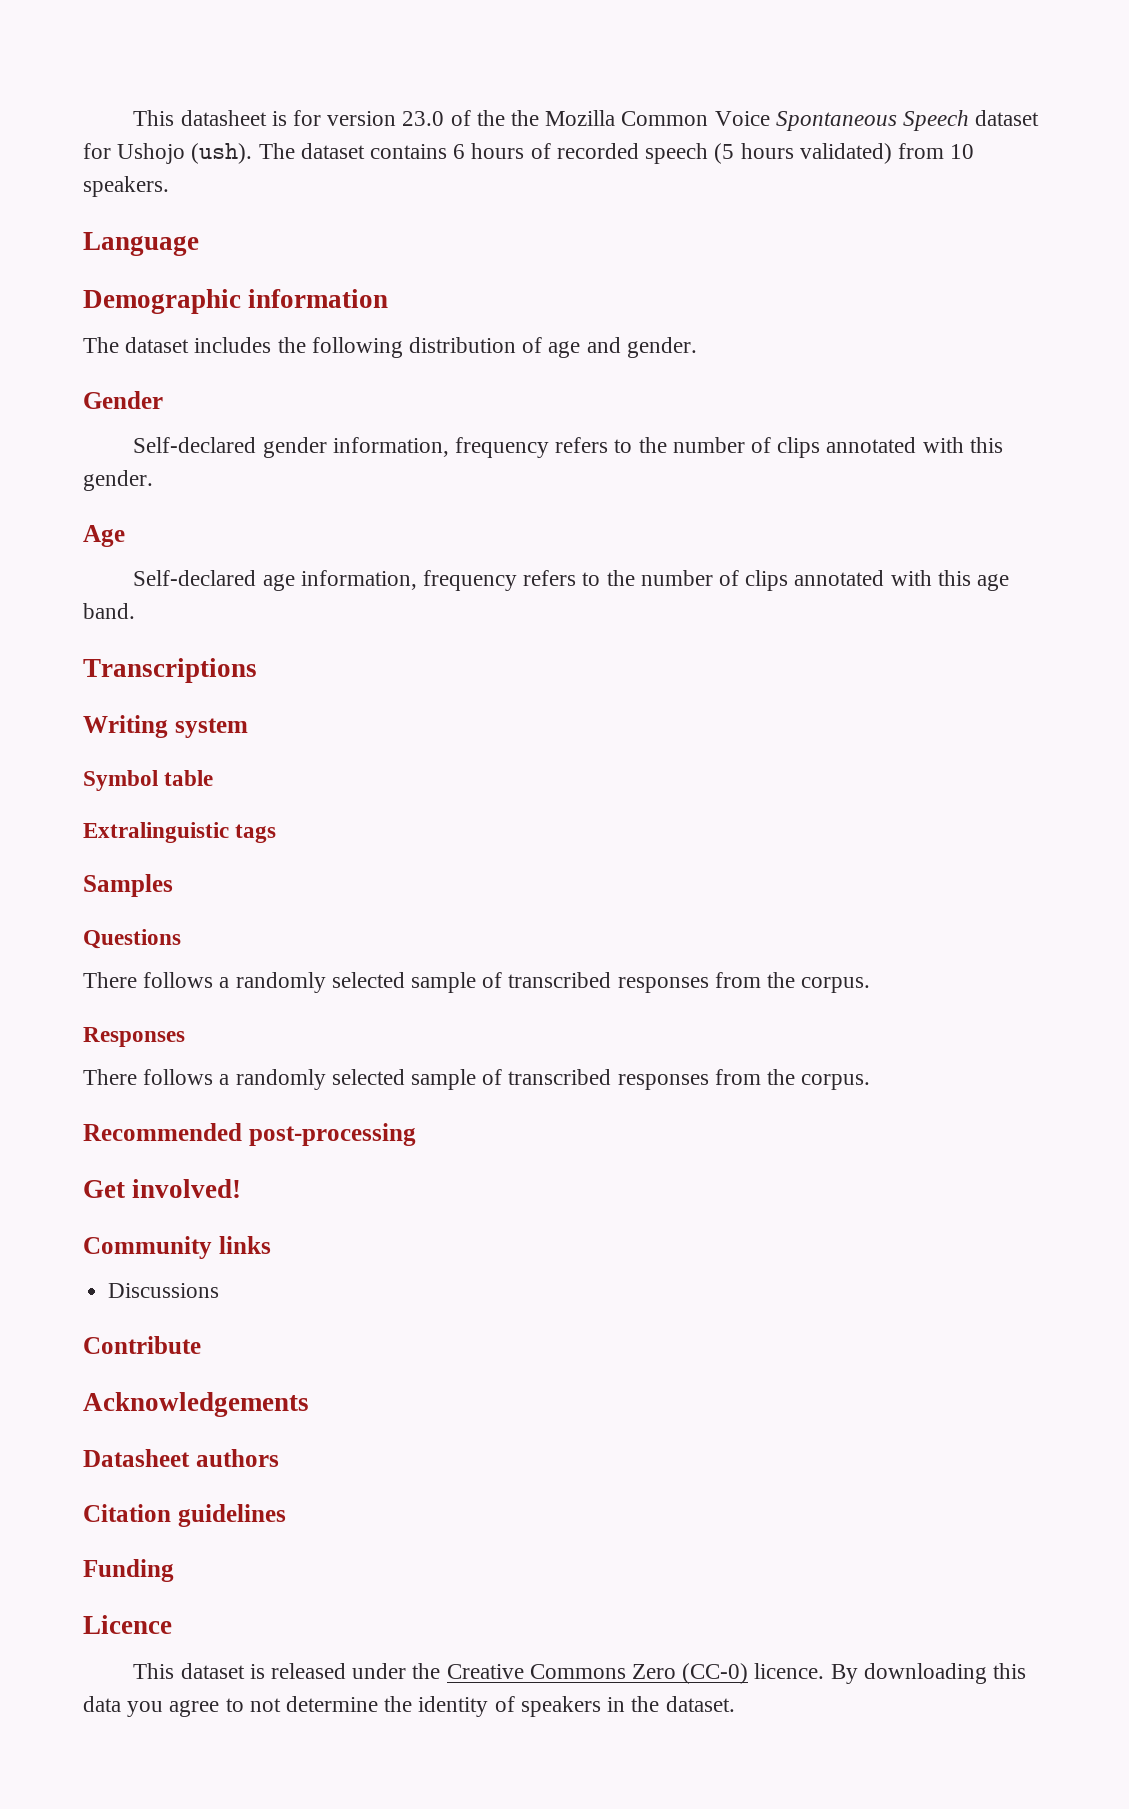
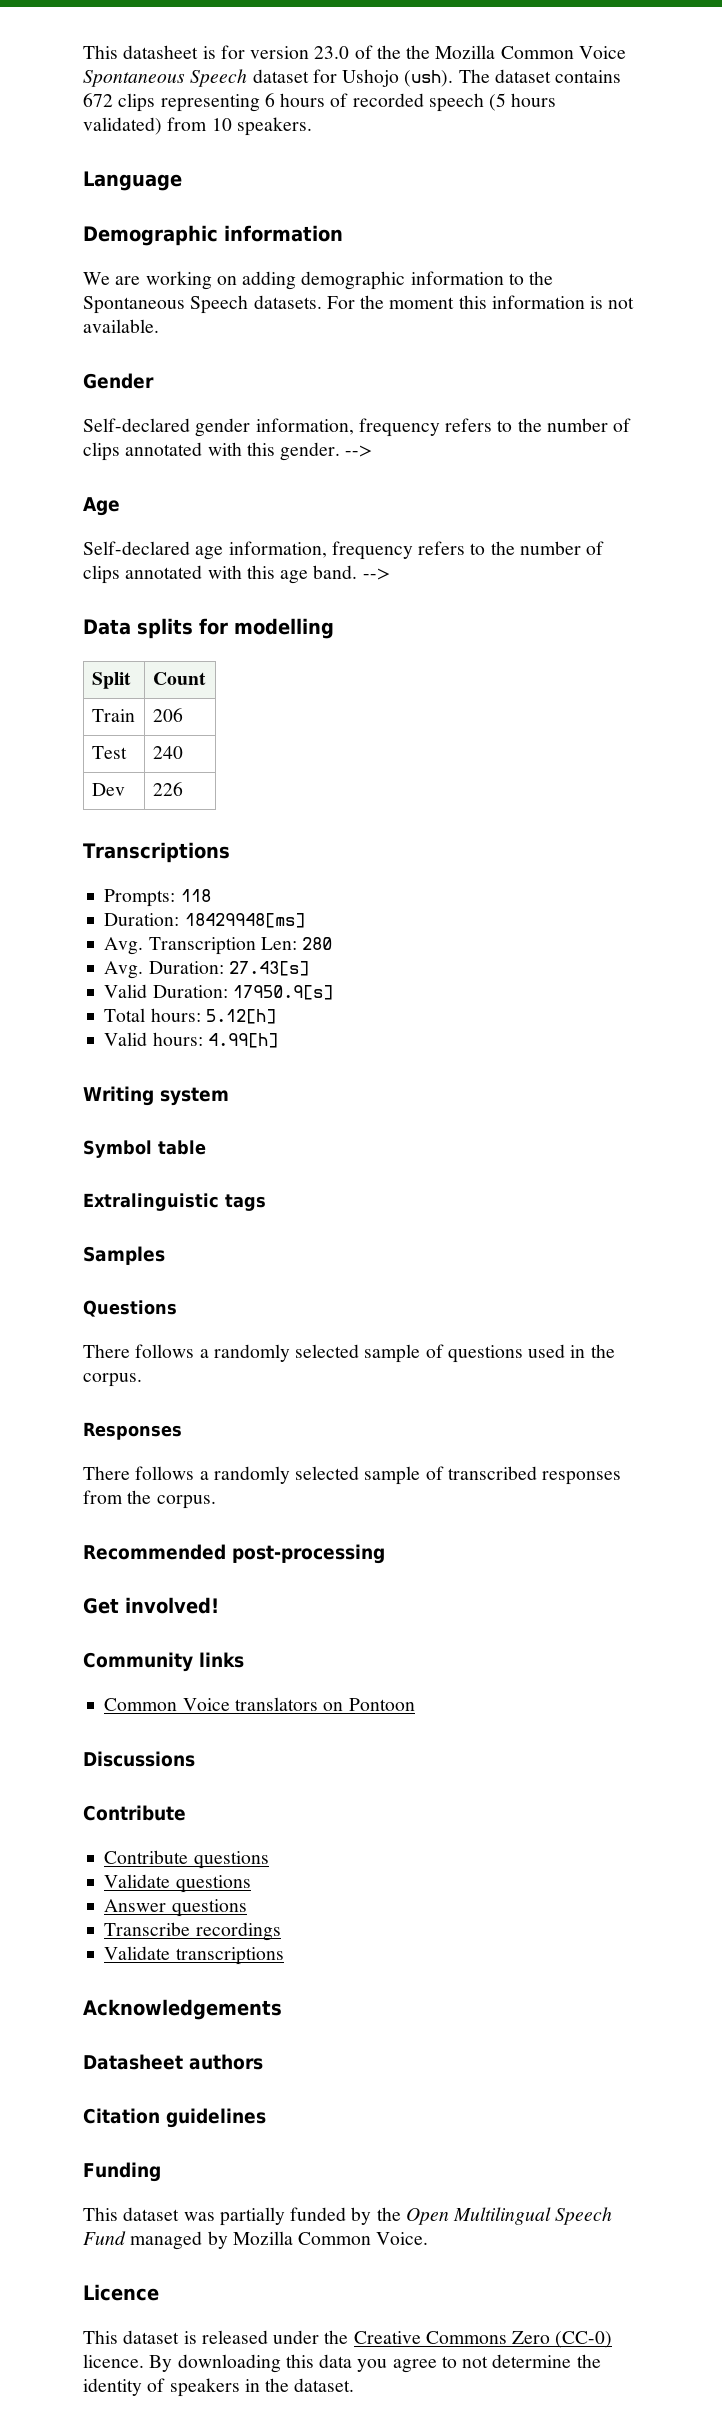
(448, 151) none -> [83,93,260,112] 672 clips representing
[83,337,697,358] The dataset includes the following distribution of age and gender. -> [83,271,554,290] [83,295,635,314] [83,319,159,333] We are working on adding demographic information to the Spontaneous Speech datasets. For the moment this information is not available.
(153, 480) none -> [345,445,373,457] -->
[83,658,257,683] // Transcriptions -> [362,568,390,580] [83,618,334,639] [91,672,131,689] [152,672,206,685] [91,709,135,722] [152,708,183,722] [91,746,127,759] [152,746,183,759] [91,783,125,796] [152,782,183,796] [83,842,230,863] [104,889,211,907] [104,913,305,928] [104,937,333,955] [104,961,309,979] [104,984,333,1000] [104,1008,276,1024] [104,1032,278,1048] --> // Data splits for modelling // Split | Count // Train | 206 // Test | 240 // Dev | 226 // Transcriptions // Prompts: 118 // Duration: 18429948[ms] // Avg. Transcription Len: 280 // Avg. Duration: 27.43[s] // Valid Duration: 17950.9[s] // Total hours: 5.12[h] // Valid hours: 4.99[h]
[508,972,761,993] transcribed responses from -> [447,1344,586,1363] questions used in
[108,1283,220,1298] [83,1336,201,1354] Discussions // Contribute -> [104,1697,415,1711] [83,1751,195,1767] [83,1805,186,1821] [104,1850,269,1869] [104,1874,251,1893] [104,1899,247,1917] [104,1922,281,1941] [104,1946,284,1965] Common Voice translators on Pontoon // Discussions // Contribute // Contribute questions // Validate questions // Answer questions // Transcribe recordings // Validate transcriptions
(174, 1570) none -> [83,2207,613,2226] [83,2231,429,2250] // This dataset was partially funded by the Open Multilingual Speech Fund managed by Mozilla Common Voice.

